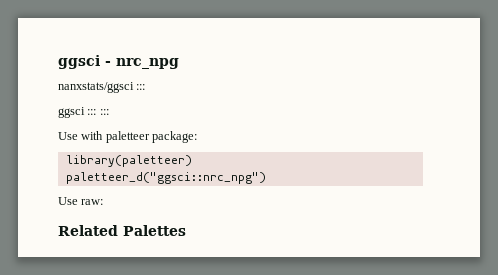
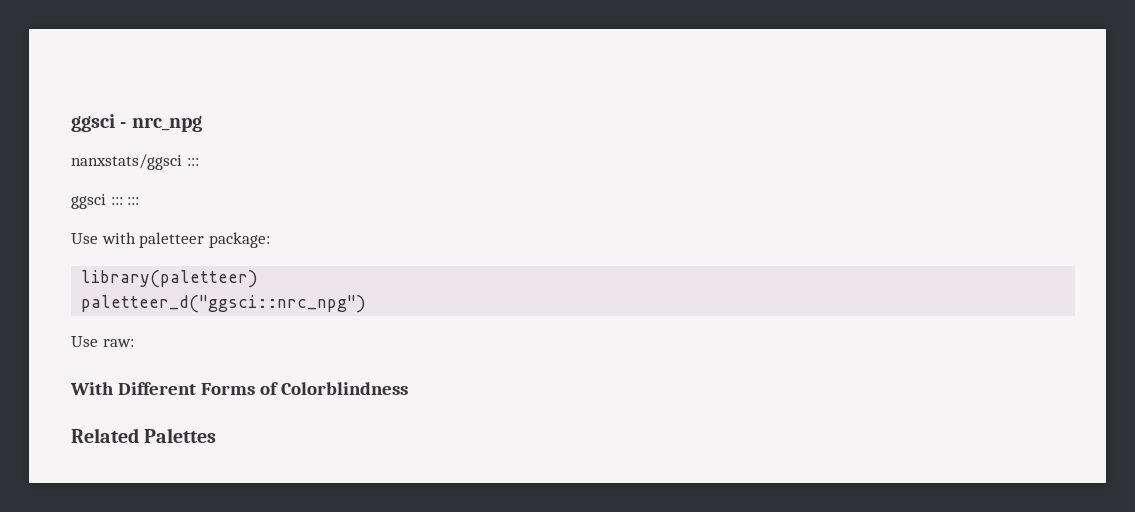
(104, 202) none -> [70,382,408,395] // With Different Forms of Colorblindness

